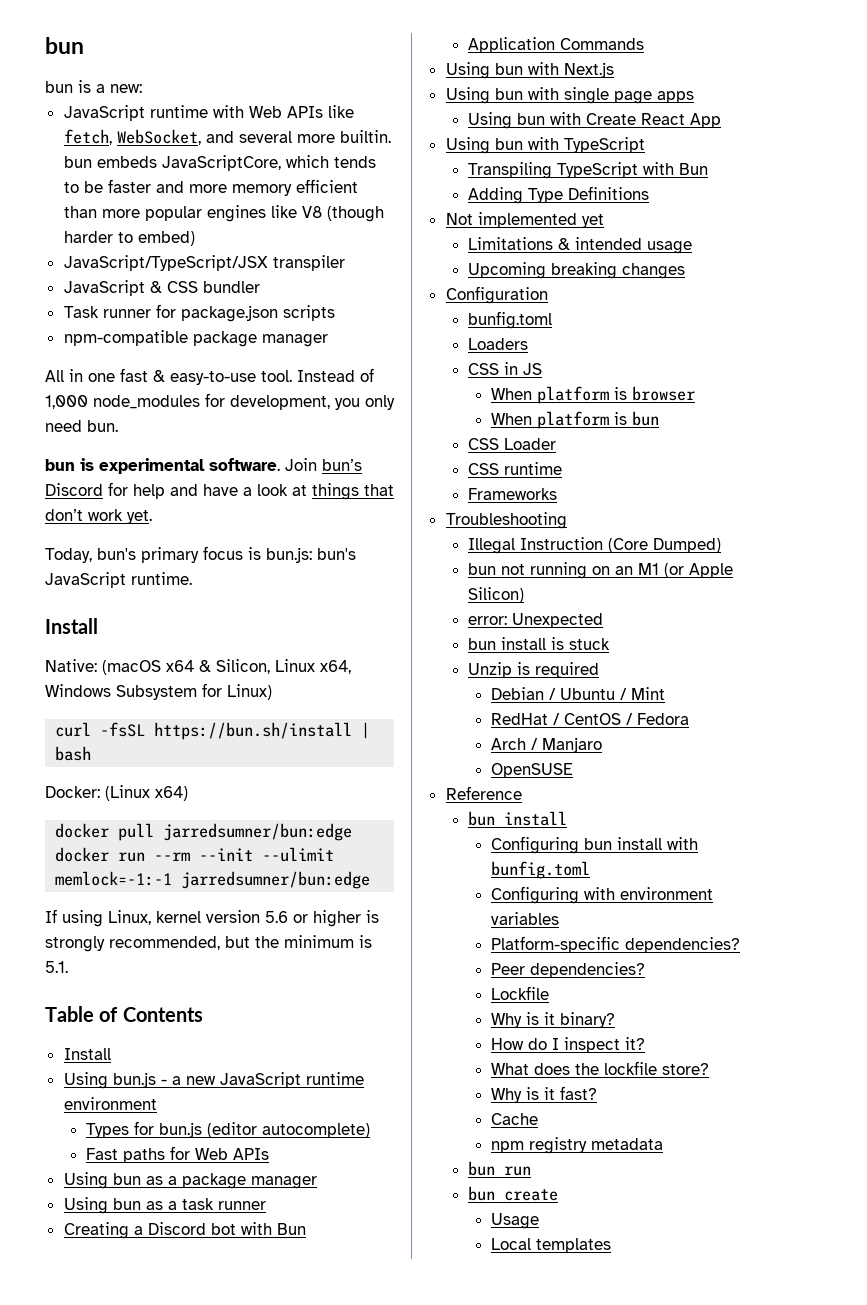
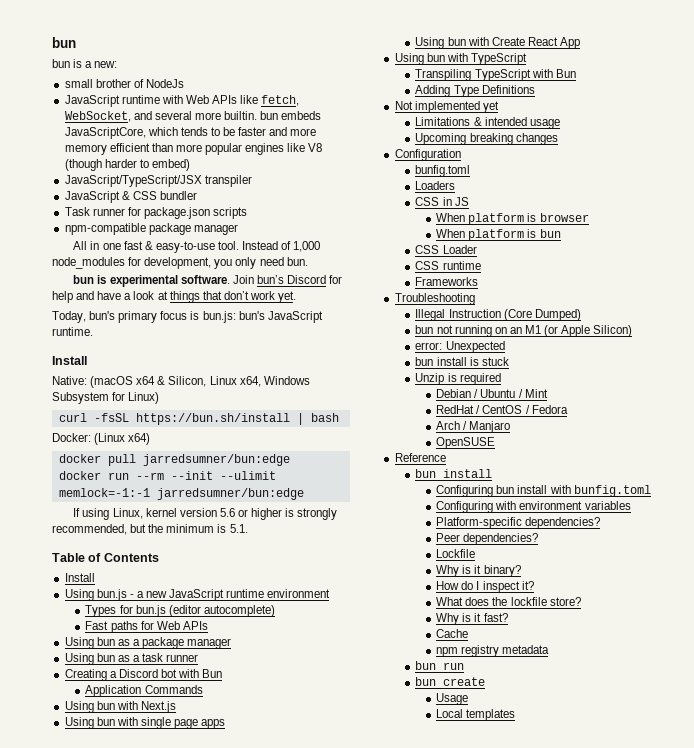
(142, 88) none -> [64,79,184,88] // small brother of NodeJs

